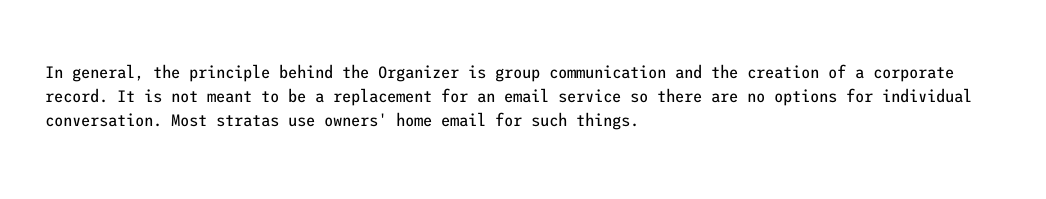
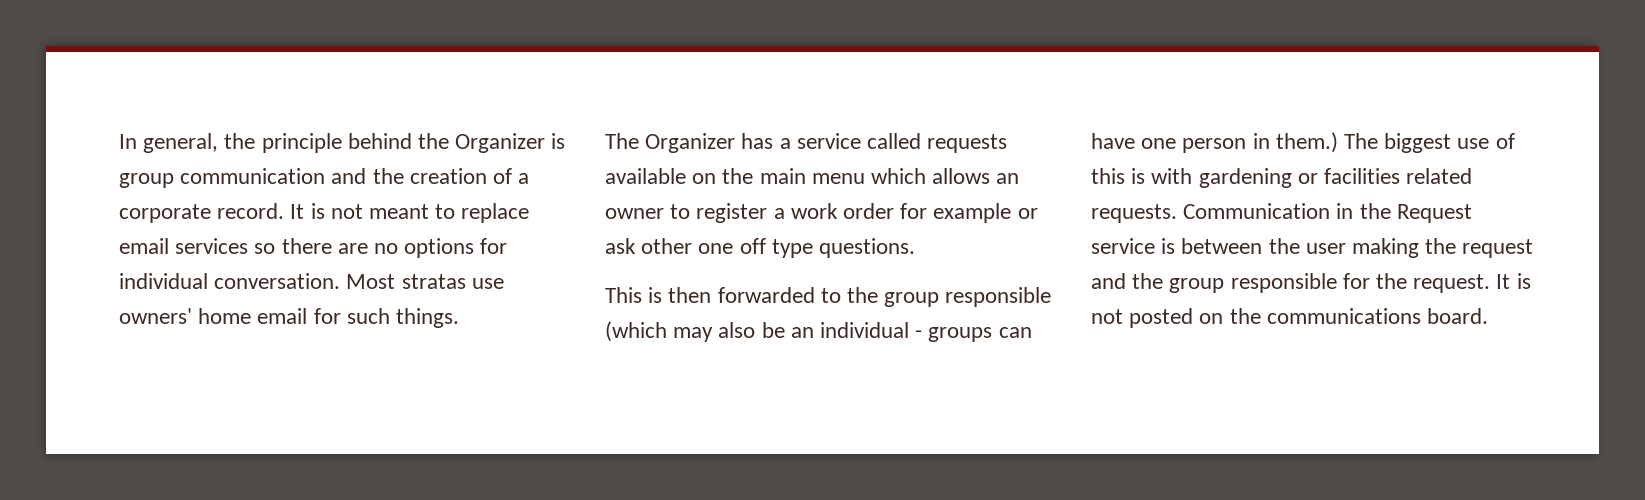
[288,88,621,106] be a replacement for an email service -> [461,203,530,223] [119,238,249,254] replace email services
(639, 121) none -> [605,133,1008,153] [605,168,1020,184] [605,203,1038,223] [605,238,916,258] [605,287,1052,307] [605,321,1032,342] [1091,132,1515,153] [1091,168,1473,188] [1091,203,1472,223] [1091,238,1534,258] [1091,273,1531,293] [1091,308,1489,328] // The Organizer has a service called requests available on the main menu which allows an owner to register a work order for example or ask other one off type questions. // This is then forwarded to the group responsible (which may also be an individual - groups can have one person in them.) The biggest use of this is with gardening or facilities related requests. Communication in the Request service is between the user making the request and the group responsible for the request. It is not posted on the communications board.

